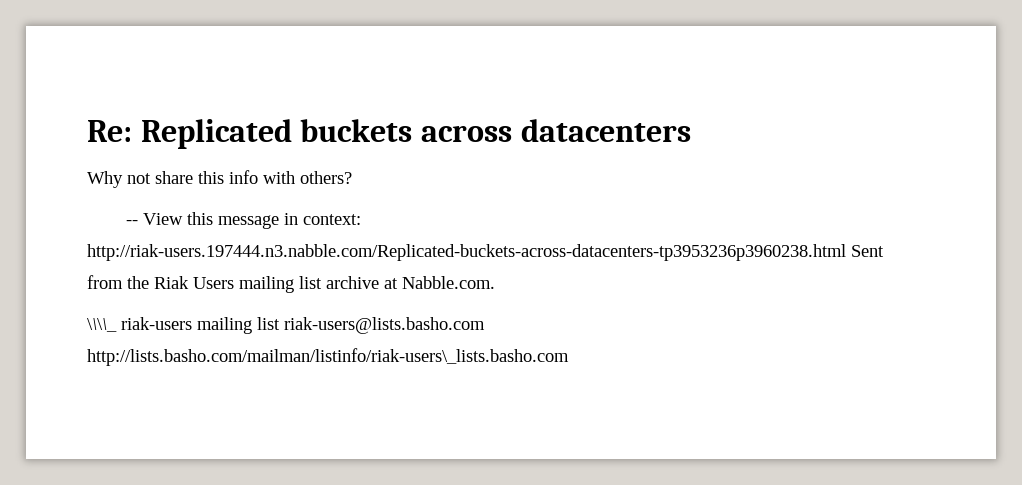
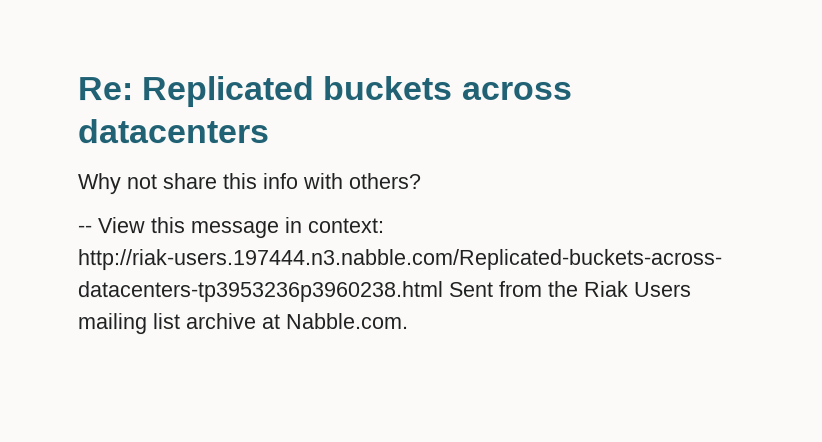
[87,317,485,334] [87,348,569,366] // \\\\_ riak-users mailing list riak-users@lists.basho.com http://lists.basho.com/mailman/listinfo/riak-users\_lists.basho.com -> (409, 321) none

